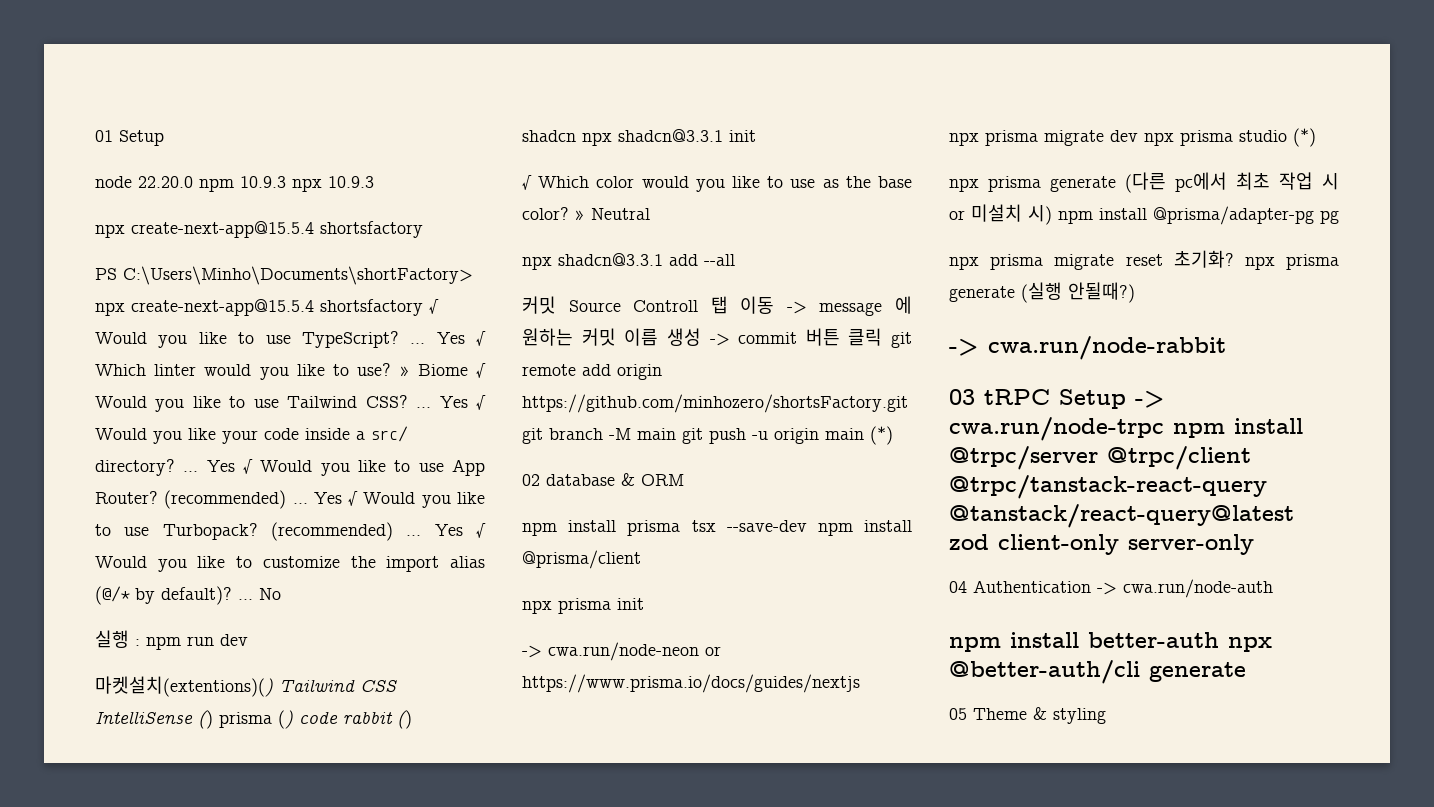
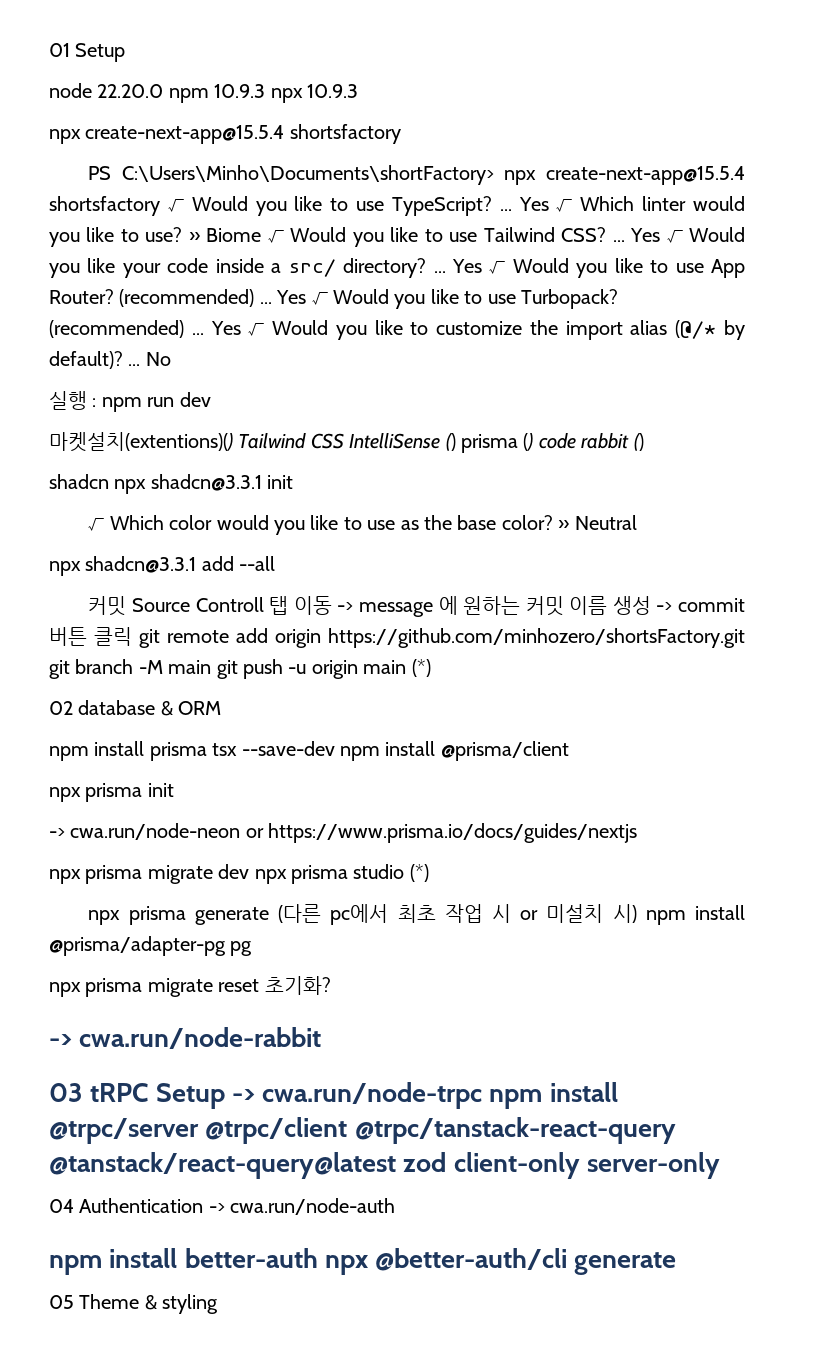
[1244,254,1339,270] [949,282,1135,303] npx prisma generate (실행 안될때?) -> (331, 985) none

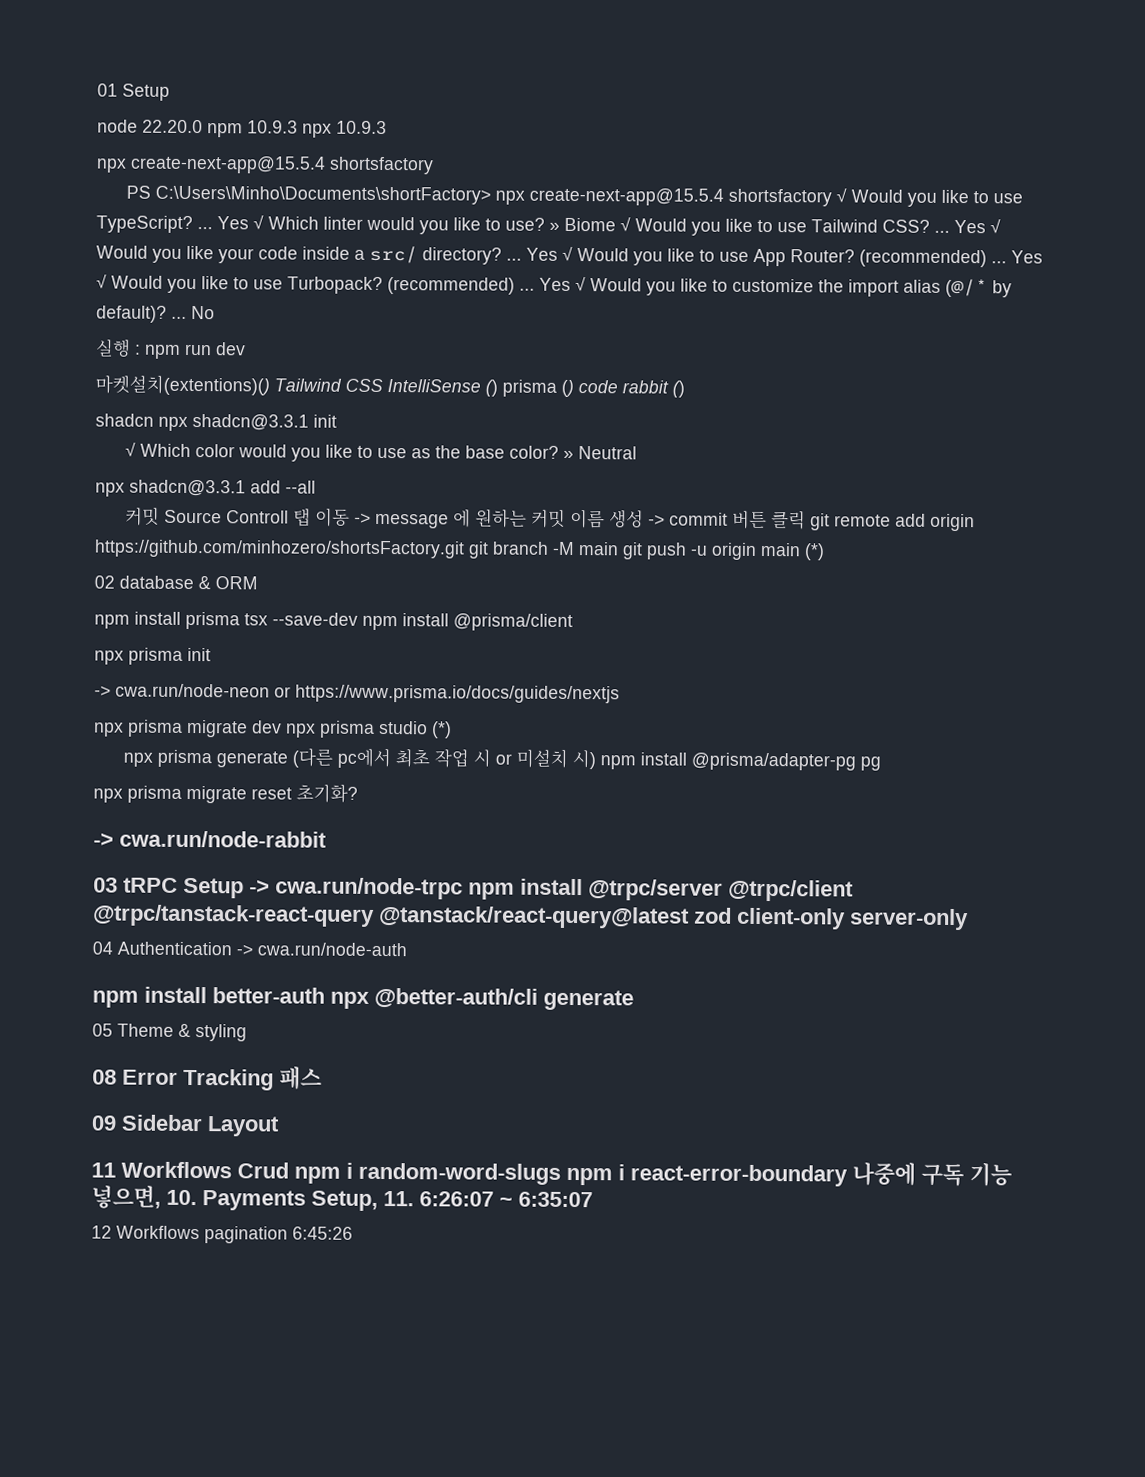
(219, 1304) none -> [92,1066,322,1091] [91,1114,280,1137] [91,1161,1012,1187] [91,1185,593,1211] [91,1225,353,1244] // 08 Error Tracking 패스 // 09 Sidebar Layout // 11 Workflows Crud npm i random-word-slugs npm i react-error-boundary 나중에 구독 기능 넣으면, 10. Payments Setup, 11. 6:26:07 ~ 6:35:07 // 12 Workflows pagination 6:45:26

